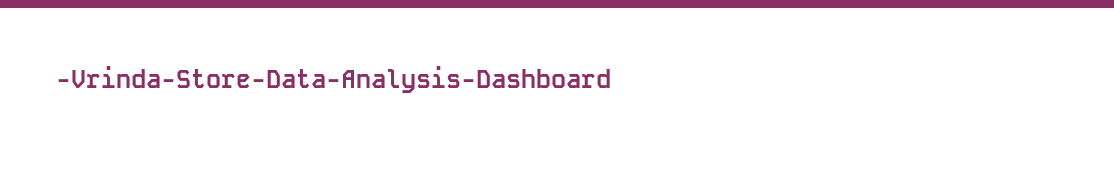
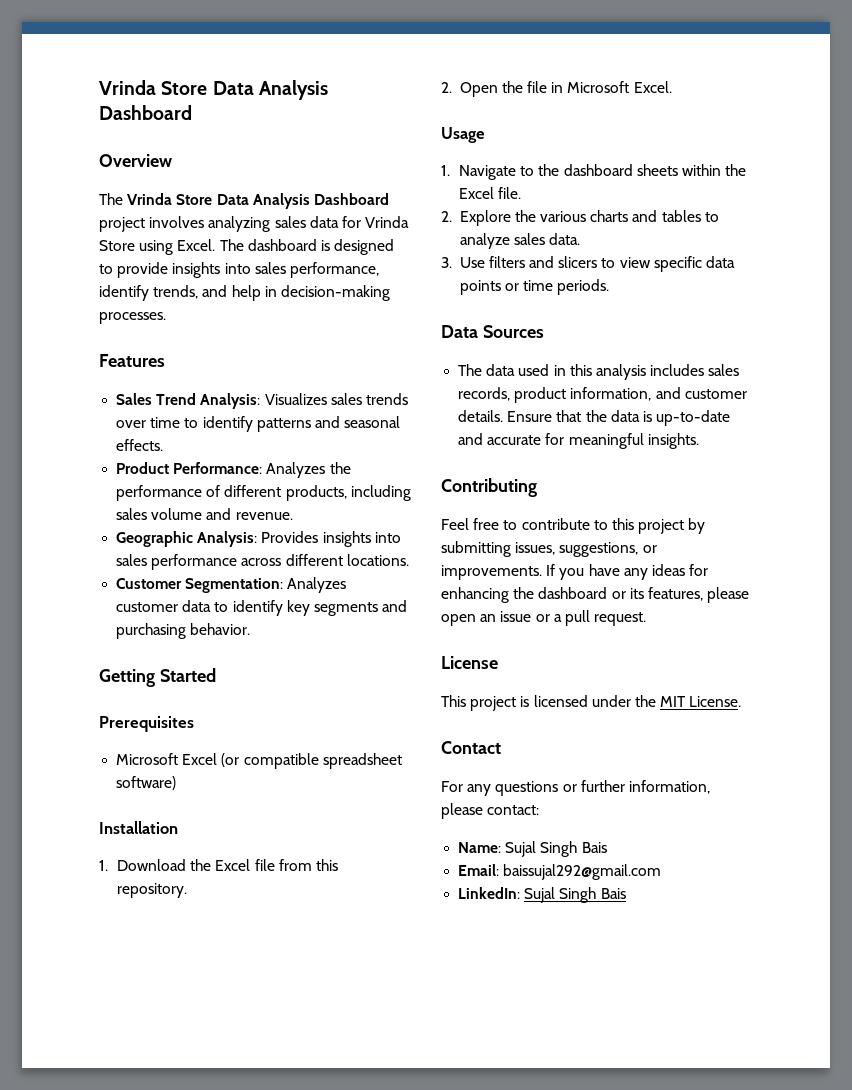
[56,66,611,93] -Vrinda-Store-Data-Analysis-Dashboard -> [99,80,328,100] [99,105,192,120] [99,154,172,167] [99,193,389,209] [99,216,410,232] [99,239,395,255] [99,262,379,278] [99,285,390,301] [99,312,166,324] [99,354,165,367] [116,393,408,409] [116,416,401,432] [116,439,164,451] [116,462,351,478] [116,485,411,501] [116,508,293,520] [116,531,401,547] [116,554,409,570] [116,577,347,593] [116,600,408,616] [116,623,251,639] [99,668,216,687] [99,716,194,732] [116,753,402,769] [116,776,177,790] [99,821,178,834] [99,859,339,871] [117,883,188,898] [441,81,672,97] [441,127,485,143] [441,164,747,180] [459,187,522,199] [441,210,719,226] [459,233,581,249] [441,256,736,272] [459,279,610,295] [441,325,544,338] [458,364,740,380] [458,387,747,403] [458,410,731,426] [458,433,699,449] [441,478,537,497] [441,518,706,534] [441,541,657,557] [441,564,709,580] [441,587,750,603] [441,610,647,626] [441,656,498,669] [441,695,742,711] [441,741,501,754] [441,780,710,796] [441,803,540,819] [458,841,607,857] [458,864,662,880] [458,887,626,903] Vrinda Store Data Analysis Dashboard // Overview // The Vrinda Store Data Analysis Dashboard project involves analyzing sales data for Vrinda Store using Excel. The dashboard is designed to provide insights into sales performance, identify trends, and help in decision-making processes. // Features // Sales Trend Analysis: Visualizes sales trends over time to identify patterns and seasonal effects. // Product Performance: Analyzes the performance of different products, including sales volume and revenue. // Geographic Analysis: Provides insights into sales performance across different locations. // Customer Segmentation: Analyzes customer data to identify key segments and purchasing behavior. // Getting Started // Prerequisites // Microsoft Excel (or compatible spreadsheet software) // Installation // 1. Download the Excel file from this repository. // 2. Open the file in Microsoft Excel. // Usage // 1. Navigate to the dashboard sheets within the Excel file. // 2. Explore the various charts and tables to analyze sales data. // 3. Use filters and slicers to view specific data points or time periods. // Data Sources // The data used in this analysis includes sales records, product information, and customer details. Ensure that the data is up-to-date and accurate for meaningful insights. // Contributing // Feel free to contribute to this project by submitting issues, suggestions, or improvements. If you have any ideas for enhancing the dashboard or its features, please open an issue or a pull request. // License // This project is licensed under the MIT License. // Contact // For any questions or further information, please contact: // Name: Sujal Singh Bais // Email: baissujal292@gmail.com // LinkedIn: Sujal Singh Bais

